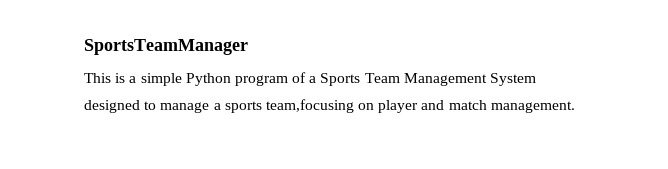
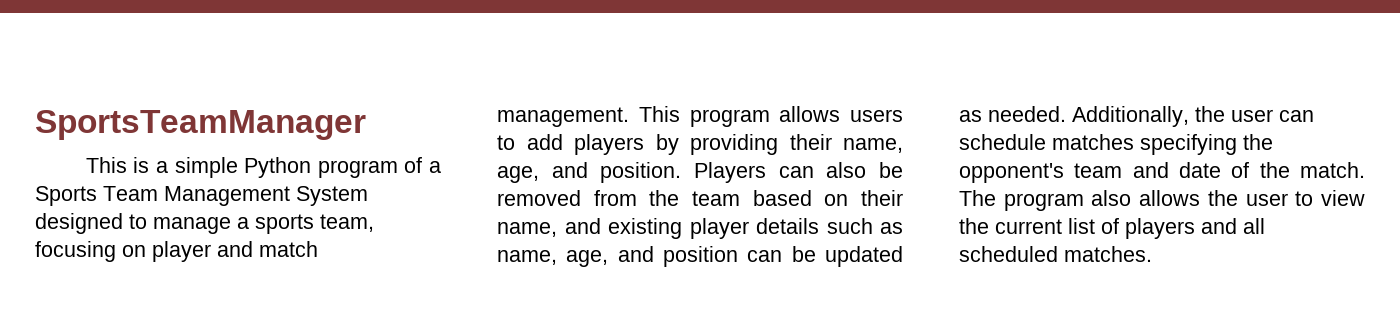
[265,99,354,113] team,focusing -> [320,214,374,232] [35,241,116,262] team, focusing
(575, 107) none -> [638,106,903,127] [497,134,903,155] [497,162,903,183] [497,190,903,206] [497,218,903,239] [497,246,903,267] [959,106,1314,127] [959,134,1273,155] [959,162,1365,183] [959,190,1365,211] [959,218,1265,239] [959,246,1152,262] This program allows users to add players by providing their name, age, and position. Players can also be removed from the team based on their name, and existing player details such as name, age, and position can be updated as needed. Additionally, the user can schedule matches specifying the opponent's team and date of the match. The program also allows the user to view the current list of players and all scheduled matches.

